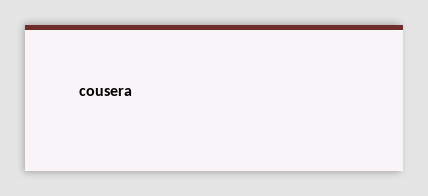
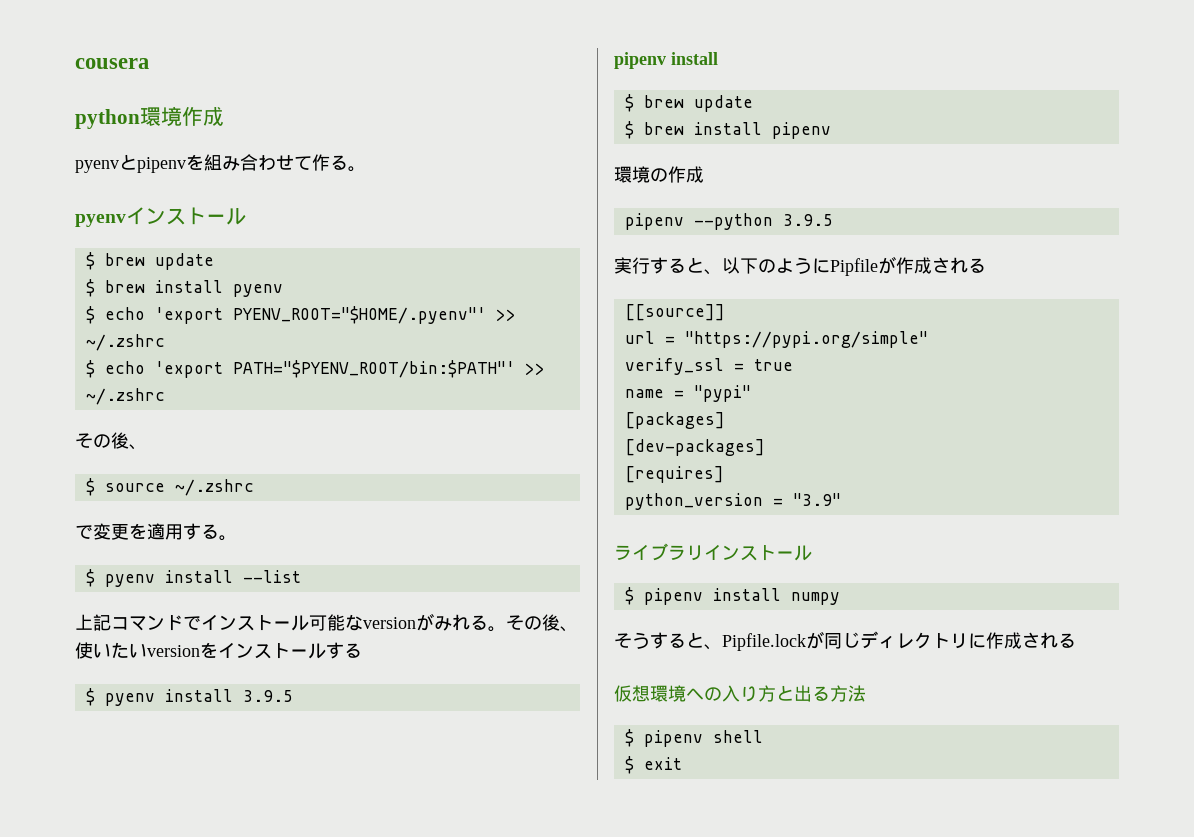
(132, 92) none -> [75,106,224,129] [75,154,366,173] [75,207,246,227] [85,252,214,270] [85,279,283,297] [85,306,516,324] [85,334,165,351] [85,360,545,378] [85,388,165,405] [75,432,147,450] [85,478,254,496] [75,523,237,541] [85,569,301,587] [75,613,578,632] [75,642,362,659] [85,688,293,706] [614,52,718,69] [624,94,753,112] [624,121,831,139] [614,166,704,183] [624,213,833,230] [614,256,986,276] [624,304,725,321] [624,331,928,348] [624,358,793,375] [624,385,751,402] [624,412,725,429] [624,439,765,456] [624,466,724,483] [624,493,841,510] [614,543,812,561] [624,587,840,605] [614,631,1076,651] [614,685,866,702] [624,729,763,747] [624,756,682,774] // python環境作成 // pyenvとpipenvを組み合わせて作る。 // pyenvインストール // $ brew update // $ brew install pyenv // $ echo 'export PYENV_ROOT="$HOME/.pyenv"' >> ~/.zshrc // $ echo 'export PATH="$PYENV_ROOT/bin:$PATH"' >> ~/.zshrc // その後、 // $ source ~/.zshrc // で変更を適用する。 // $ pyenv install --list // 上記コマンドでインストール可能なversionがみれる。その後、使いたいversionをインストールする // $ pyenv install 3.9.5 // pipenv install // $ brew update // $ brew install pipenv // 環境の作成 // pipenv --python 3.9.5 // 実行すると、以下のようにPipfileが作成される // [[source]] // url = "https://pypi.org/simple" // verify_ssl = true // name = "pypi" // [packages] // [dev-packages] // [requires] // python_version = "3.9" // ライブラリインストール // $ pipenv install numpy // そうすると、Pipfile.lockが同じディレクトリに作成される // 仮想環境への入り方と出る方法 // $ pipenv shell // $ exit

